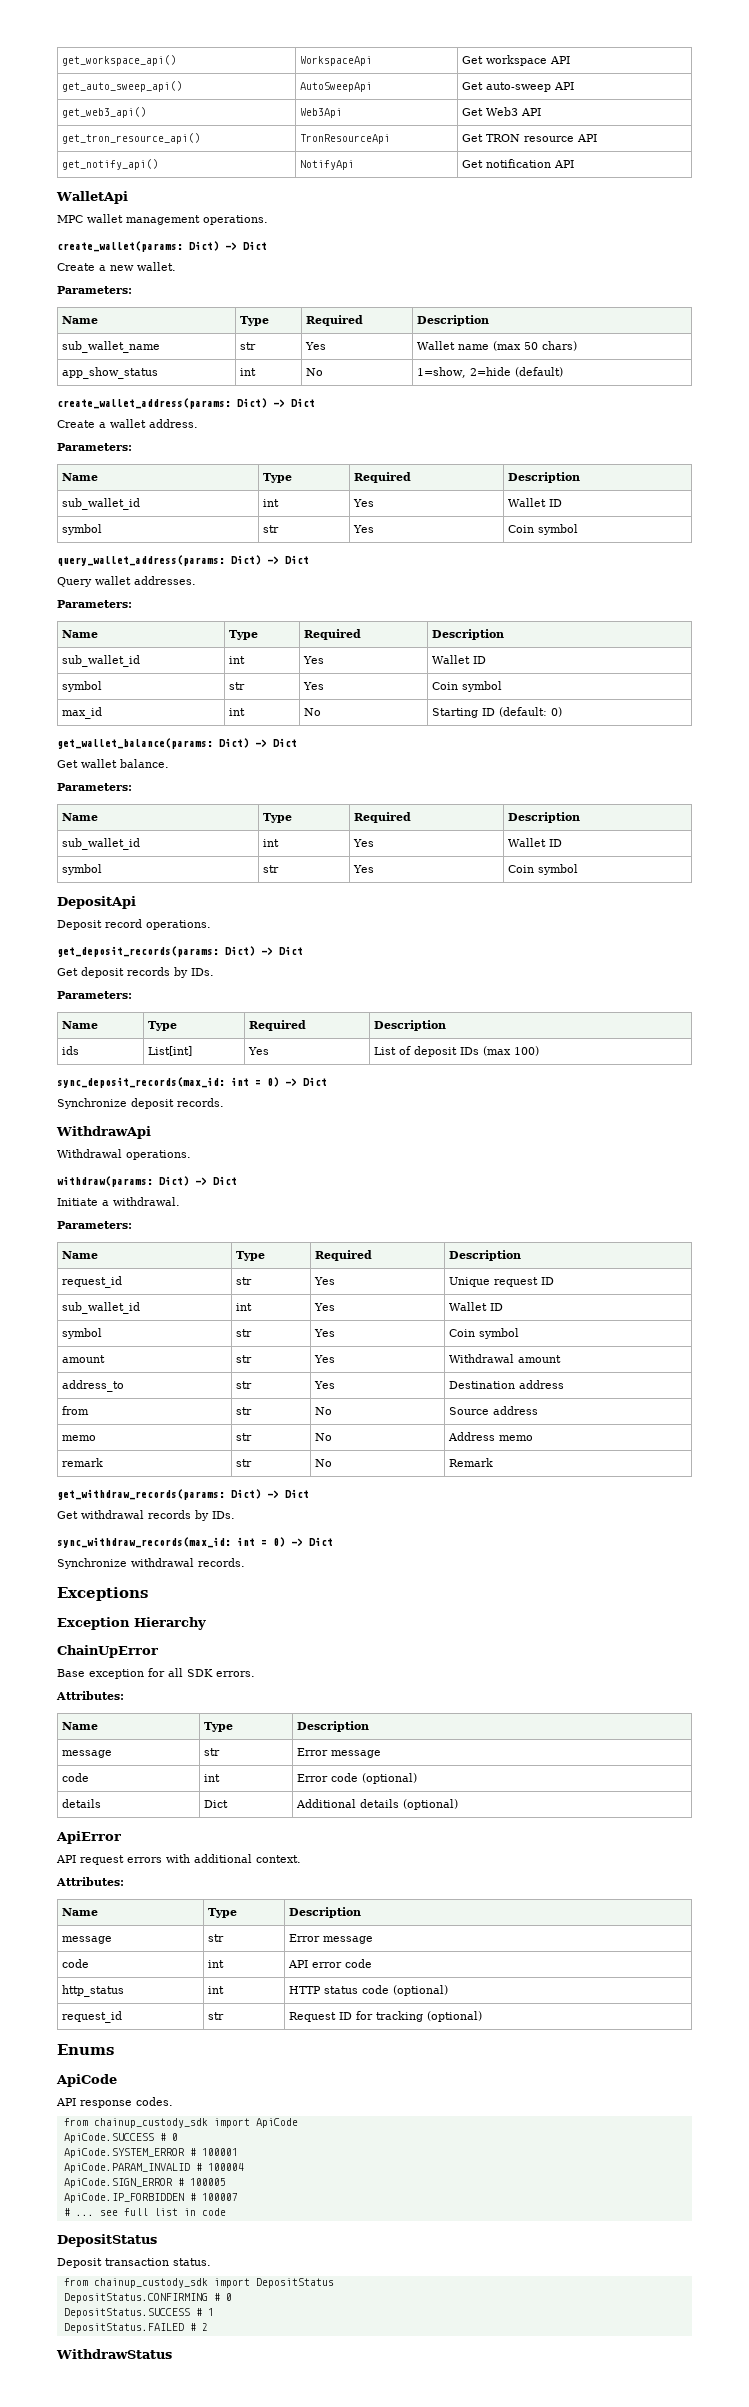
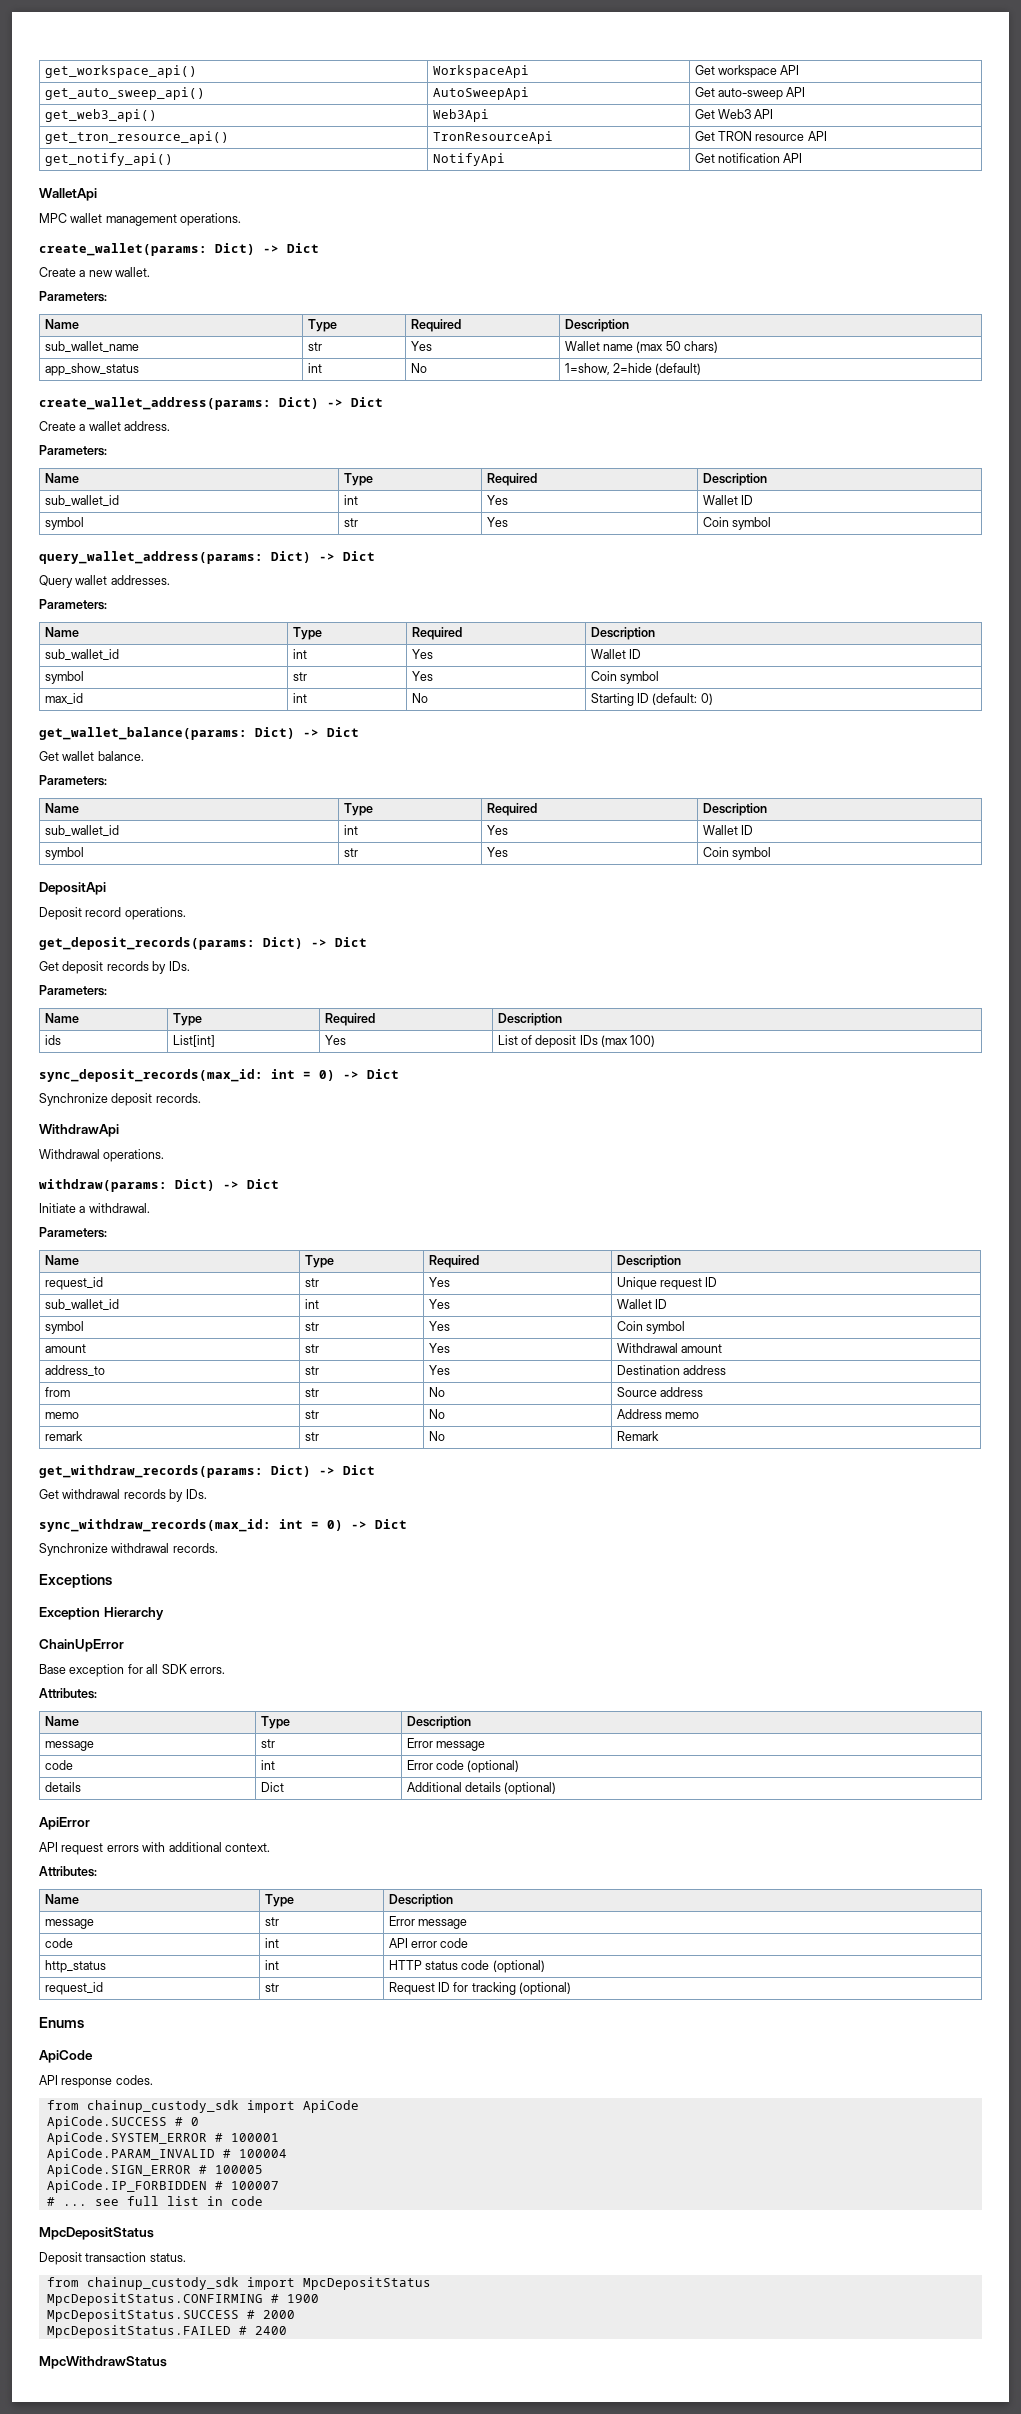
[57,2234,157,2247] DepositStatus -> [39,2227,154,2240] MpcDepositStatus
[255,2278,334,2288] [63,2293,232,2303] [63,2308,214,2318] [63,2323,208,2333] [56,2349,172,2359] DepositStatus // DepositStatus.CONFIRMING # 0 // DepositStatus.SUCCESS # 1 // DepositStatus.FAILED # 2 // WithdrawStatus -> [302,2277,431,2290] [46,2293,319,2306] [46,2309,295,2322] [46,2325,287,2338] [39,2356,167,2369] MpcDepositStatus // MpcDepositStatus.CONFIRMING # 1900 // MpcDepositStatus.SUCCESS # 2000 // MpcDepositStatus.FAILED # 2400 // MpcWithdrawStatus

